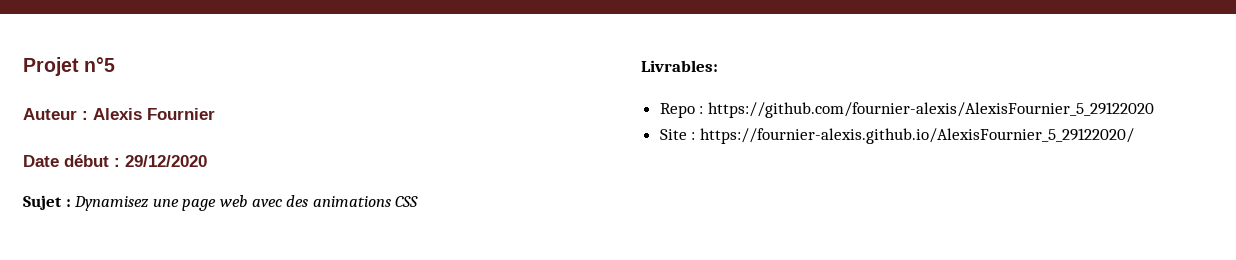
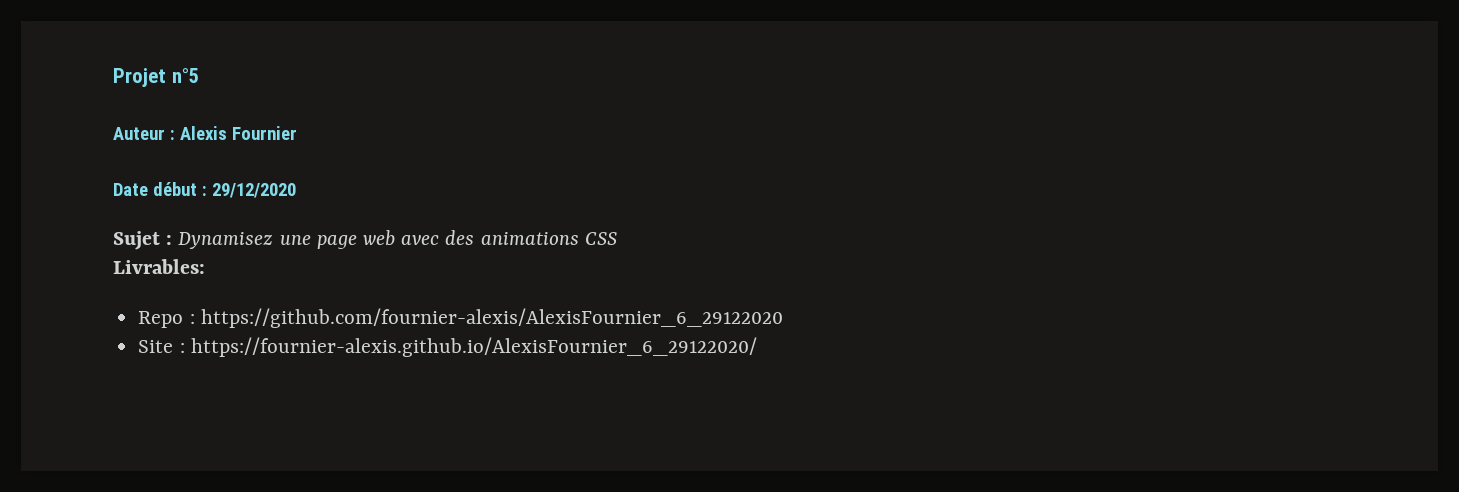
[707,102,1154,118] https://github.com/fournier-alexis/AlexisFournier_5_29122020 -> [200,308,783,328] https://github.com/fournier-alexis/AlexisFournier_6_29122020
[699,128,1134,144] https://fournier-alexis.github.io/AlexisFournier_5_29122020/ -> [190,337,757,357] https://fournier-alexis.github.io/AlexisFournier_6_29122020/

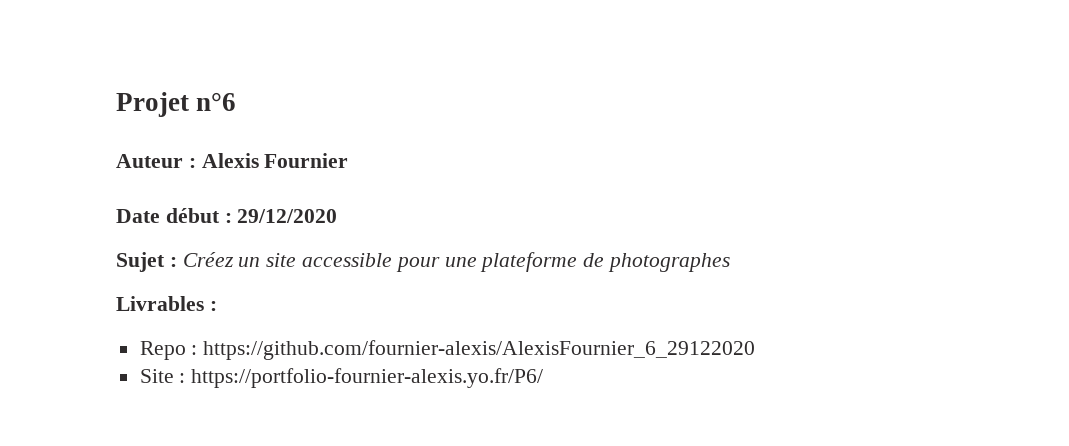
[171,68,199,83] n°5 -> [196,92,237,111] n°6
[178,230,617,249] [113,259,205,274] Dynamisez une page web avec des animations CSS // Livrables: -> [182,252,731,272] [116,296,217,311] Créez un site accessible pour une plateforme de photographes // Livrables :
[190,337,757,357] https://fournier-alexis.github.io/AlexisFournier_6_29122020/ -> [191,368,544,388] https://portfolio-fournier-alexis.yo.fr/P6/

